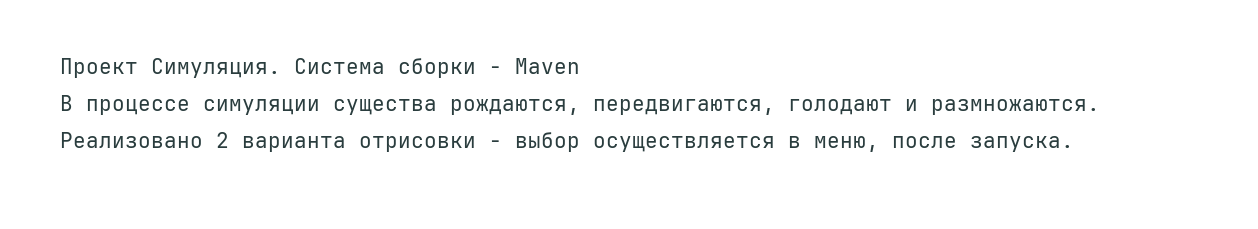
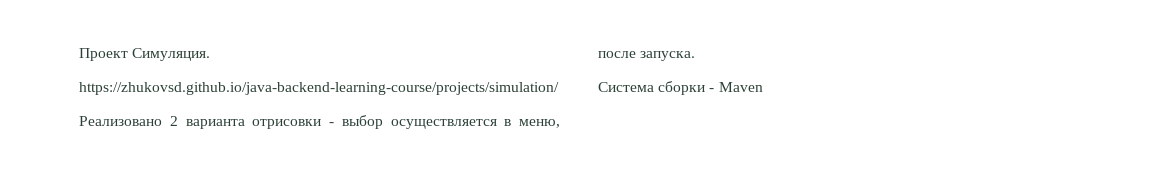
[294,58,580,78] [60,95,1100,115] Система сборки - Maven // В процессе симуляции существа рождаются, передвигаются, голодают и размножаются. -> [79,82,559,95] // https://zhukovsd.github.io/java-backend-learning-course/projects/simulation/
(1074, 144) none -> [598,81,763,95] // Система сборки - Maven

